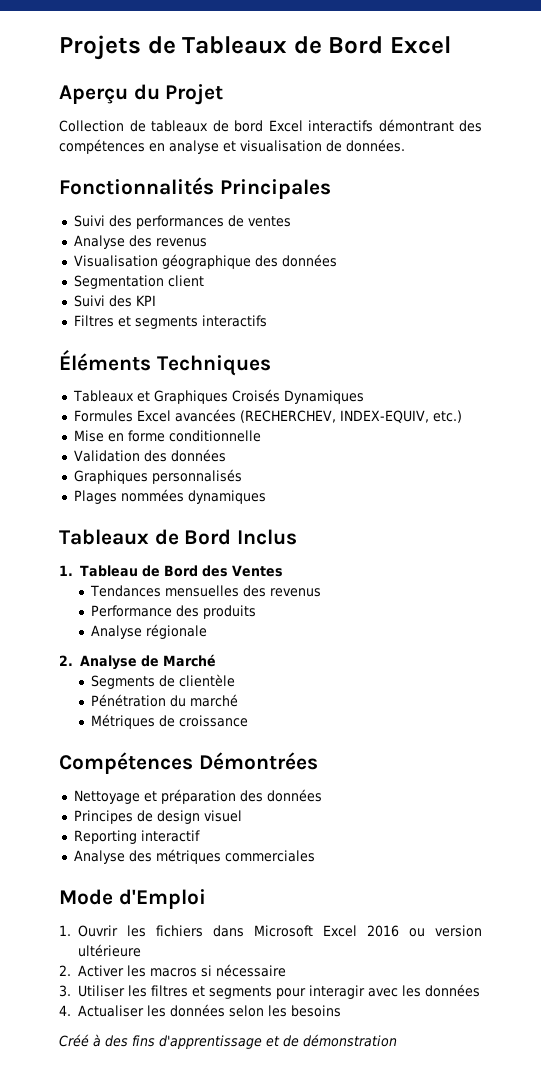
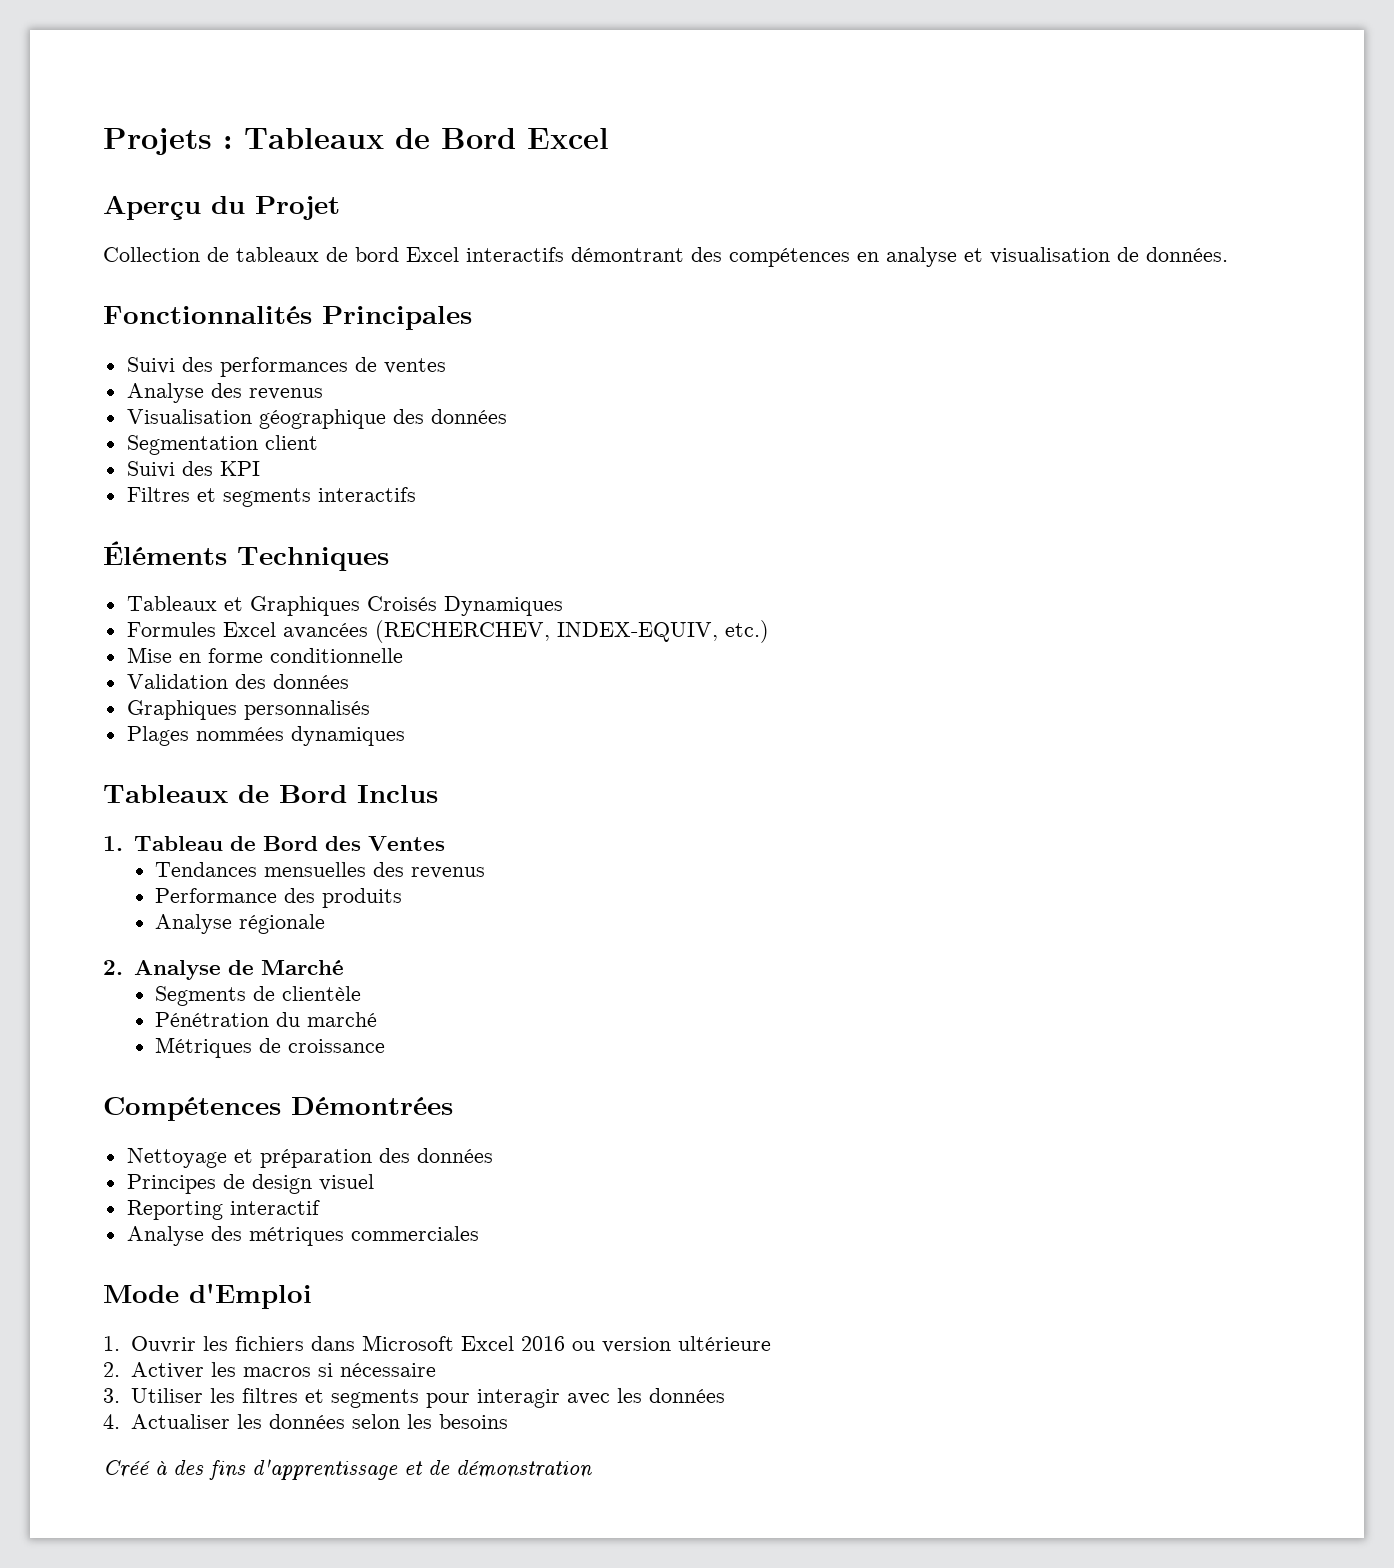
[147,36,176,54] de -> [223,136,233,149] :

